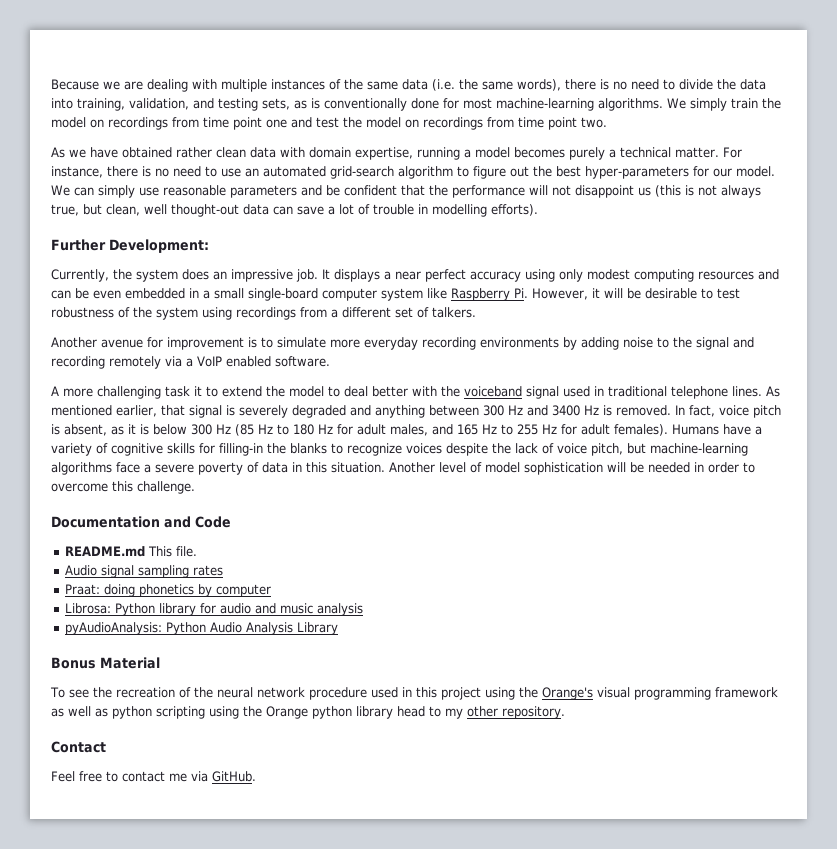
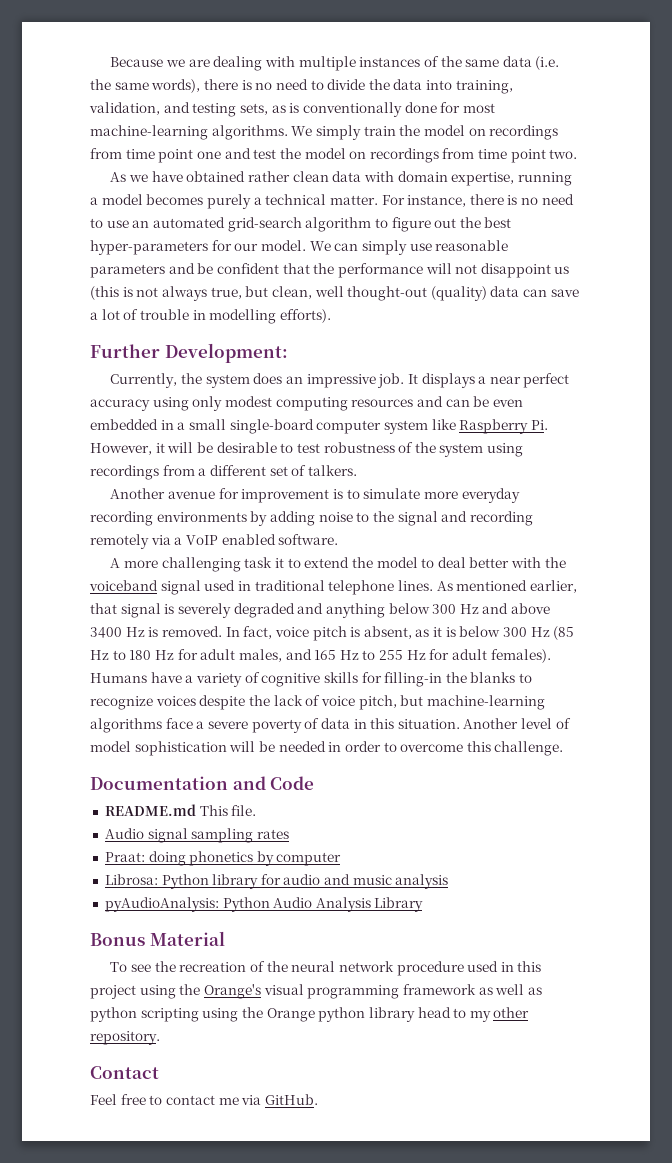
(239, 210) none -> [430,286,487,301] (quality)
[429,405,479,416] between -> [388,603,430,614] below
(548, 410) none -> [511,603,551,614] above

